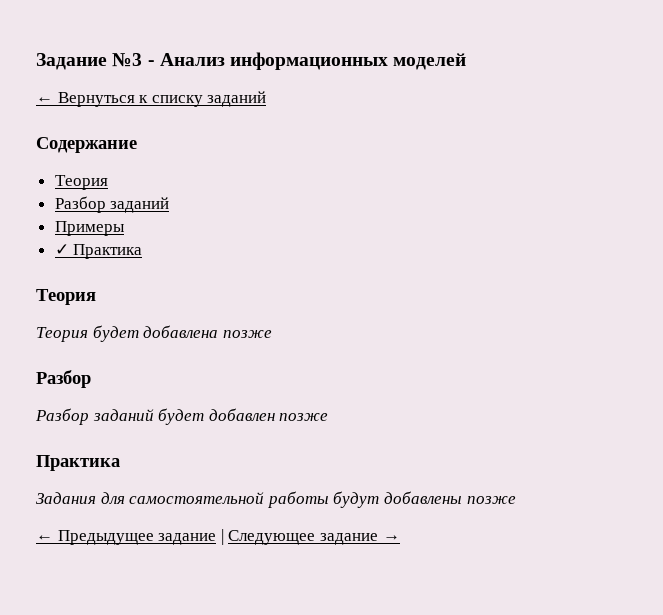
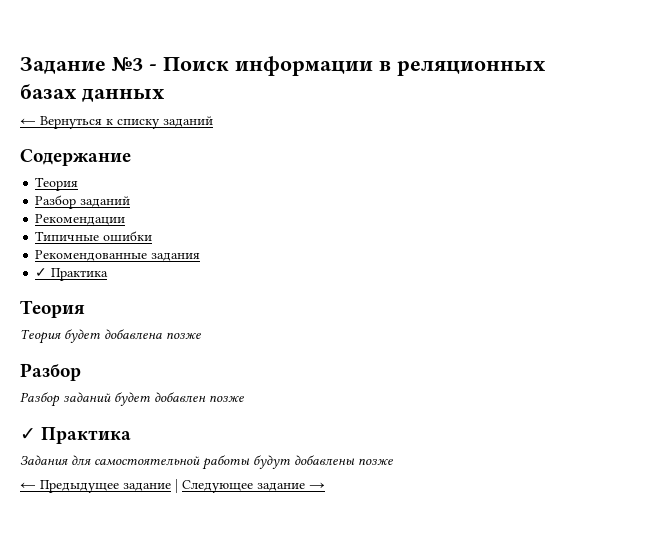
[159,52,467,70] Анализ информационных моделей -> [163,56,546,76] [20,84,165,102] Поиск информации в реляционных базах данных
[54,221,125,236] Примеры -> [35,214,126,225] [35,231,153,242] [35,250,201,261] Рекомендации // Типичные ошибки // Рекомендованные задания
(329, 417) none -> [20,428,36,440] ✓

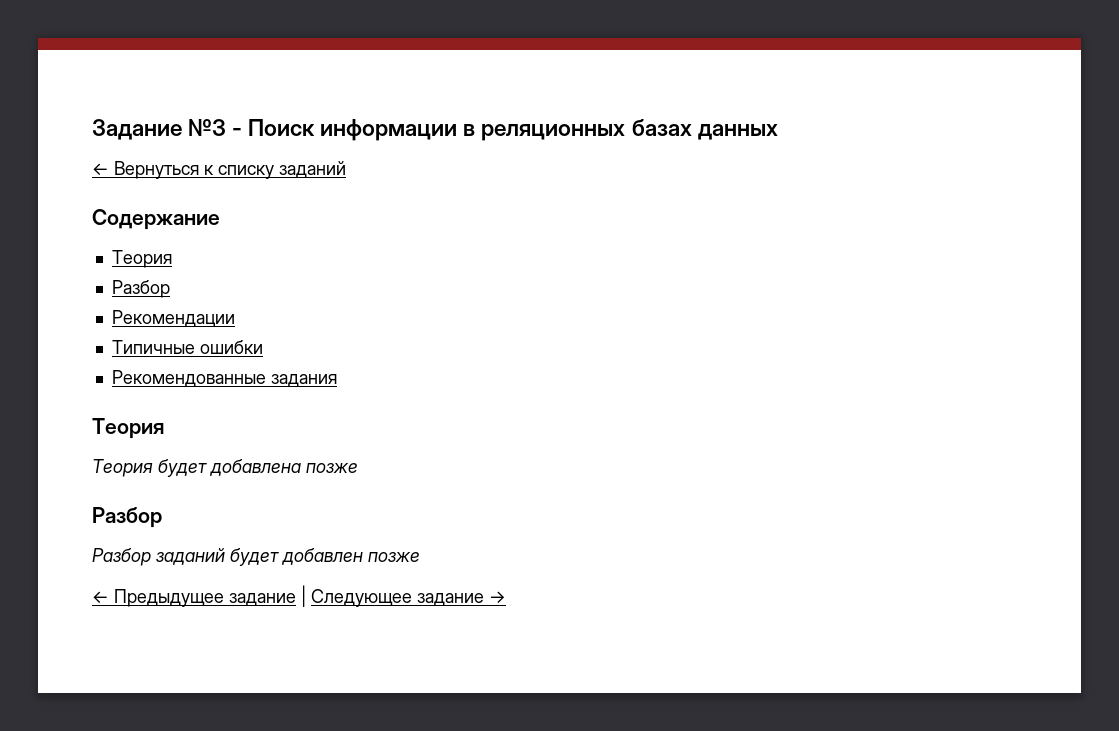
[80,196,131,207] заданий -> (170, 289) none
[35,268,109,281] // ✓ Практика -> (337, 380) none
[20,427,132,444] [20,455,393,470] // ✓ Практика // Задания для самостоятельной работы будут добавлены позже -> (420, 557) none

